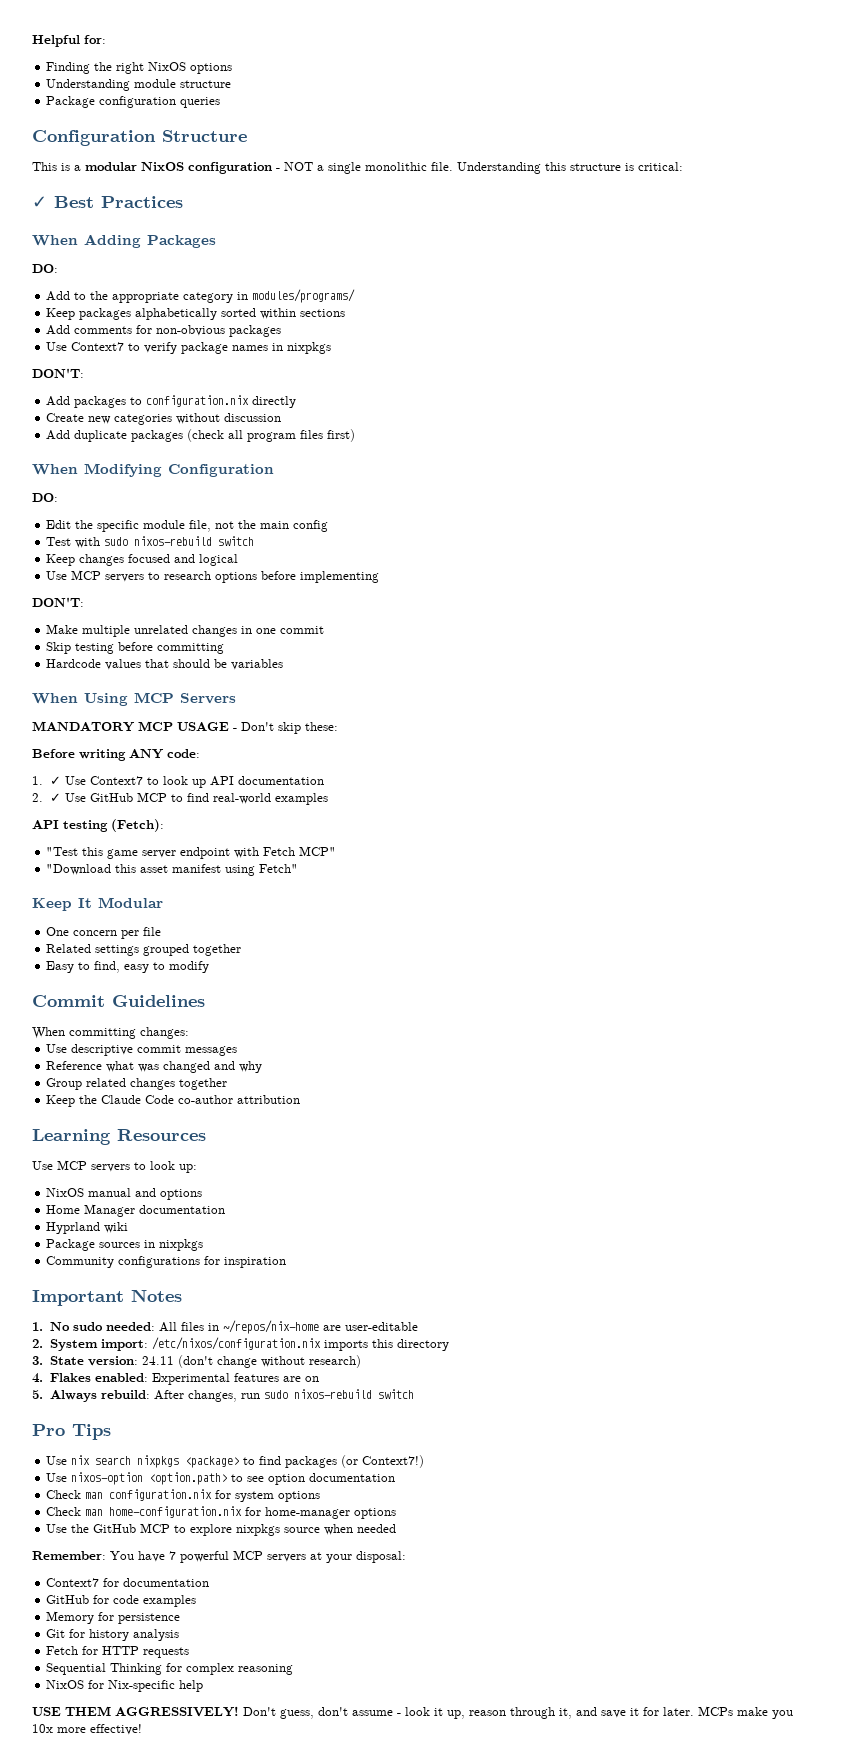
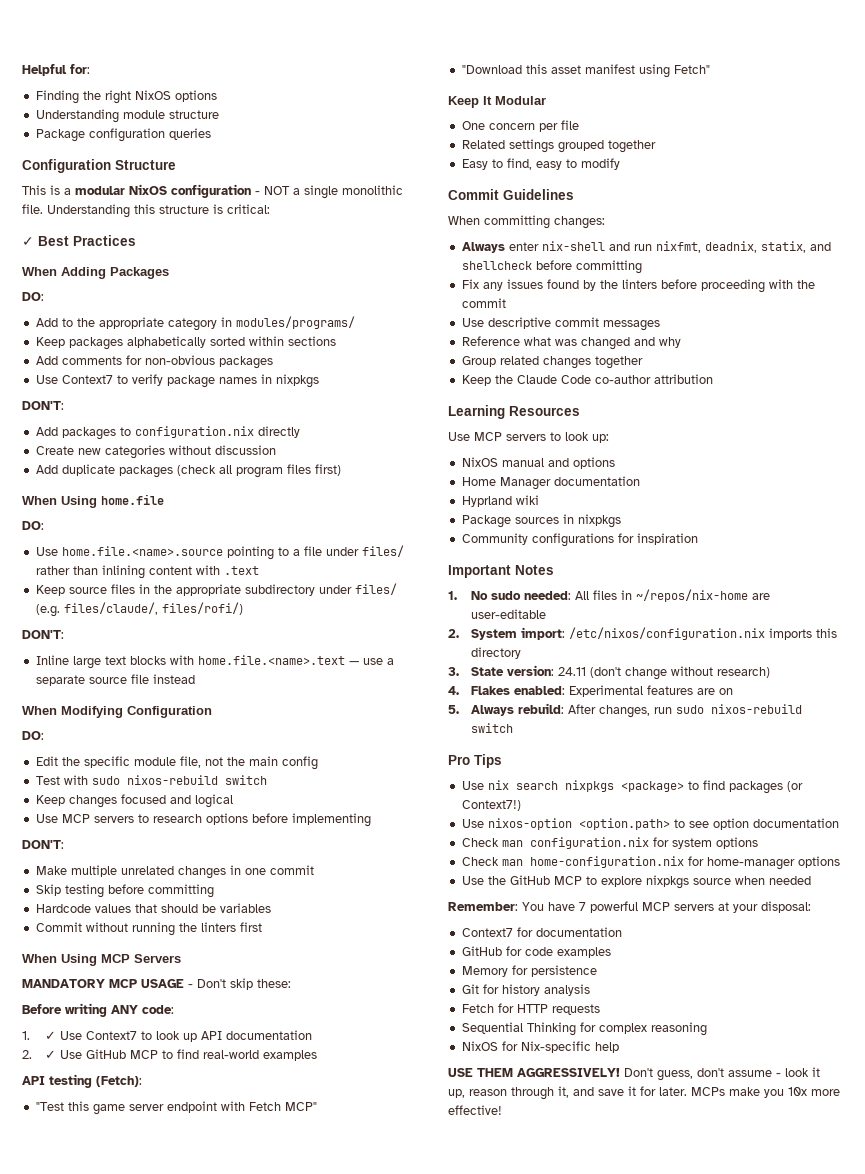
(356, 435) none -> [22,494,164,508] [22,521,44,530] [35,545,404,560] [35,565,259,579] [35,583,397,596] [35,602,243,617] [22,630,64,639] [35,655,394,669] [35,674,195,686] // When Using home.file // DO: // Use home.file.<name>.source pointing to a file under files/ rather than inlining content with .text // Keep source files in the appropriate subdirectory under files/ (e.g. files/claude/, files/rofi/) // DON'T: // Inline large text blocks with home.file.<name>.text — use a separate source file instead
(284, 664) none -> [35,922,262,936] // Commit without running the linters first
(189, 1033) none -> [461,241,831,253] [461,260,642,274] [461,279,815,293] [461,298,506,308] // Always enter nix-shell and run nixfmt, deadnix, statix, and shellcheck before committing // Fix any issues found by the linters before proceeding with the commit

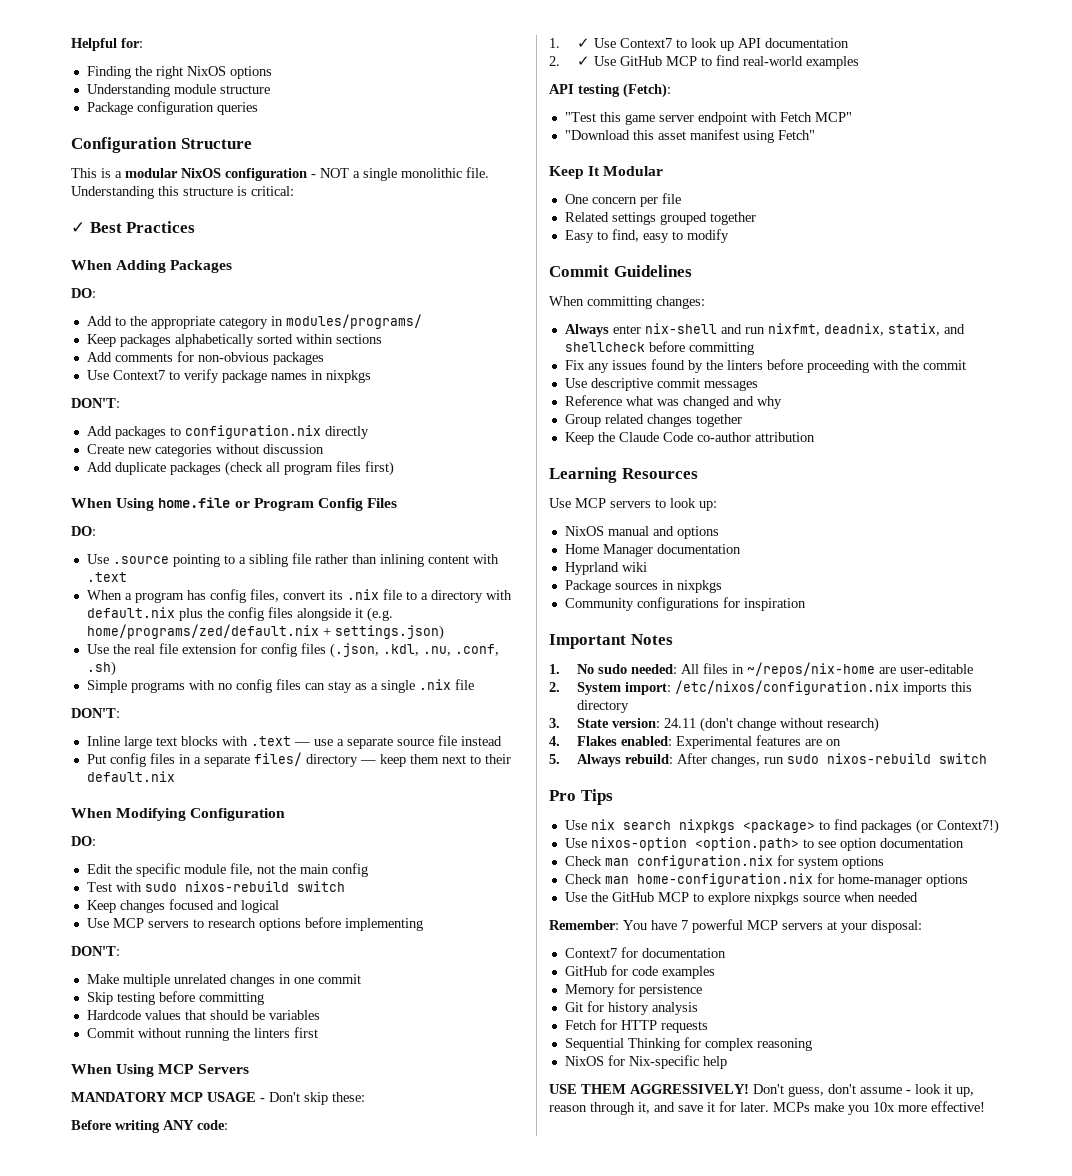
(164, 499) none -> [234,498,398,511] or Program Config Files
[61,546,223,556] home.file.<name>.source -> [112,556,169,564] .source
[303,545,404,557] file under files/ -> [248,553,311,567] sibling file
[35,583,397,596] [35,602,243,617] Keep source files in the appropriate subdirectory under files/ (e.g. files/claude/, files/rofi/) -> [86,589,512,603] [86,607,393,622] [86,624,444,640] [86,643,499,658] [86,661,116,676] [86,679,474,693] When a program has config files, convert its .nix file to a directory with default.nix plus the config files alongside it (e.g. home/programs/zed/default.nix + settings.json) // Use the real file extension for config files (.json, .kdl, .nu, .conf, .sh) // Simple programs with no config files can stay as a single .nix file
[197,655,345,665] home.file.<name>.text -> [250,736,291,746] .text
(195, 679) none -> [86,752,511,767] [86,771,175,782] // Put config files in a separate files/ directory — keep them next to their default.nix

